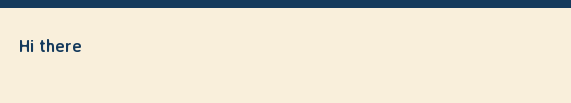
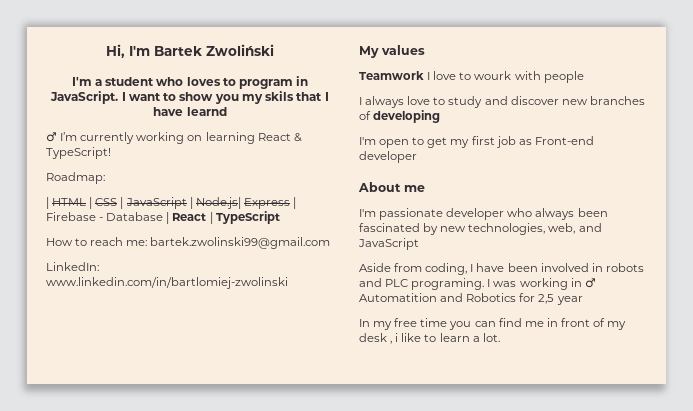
[19,39,82,52] Hi there -> [106,44,274,58] [71,76,309,89] [50,91,329,104] [153,107,227,116] [46,132,302,144] [46,147,111,159] [46,172,105,184] [46,197,296,209] [46,211,280,224] [46,237,331,249] [46,262,99,271] [46,277,288,289] [359,45,425,58] [359,71,584,83] [359,96,645,108] [359,110,441,123] [359,136,594,148] [359,151,417,163] [358,182,425,192] [359,208,608,220] [359,223,602,235] [358,238,419,250] [359,263,644,275] [359,278,596,290] [359,293,583,305] [359,318,627,330] [359,333,500,344] Hi, I'm Bartek Zwoliński // I'm a student who loves to program in JavaScript. I want to show you my skils that I have learnd // ♂ I’m currently working on learning React & TypeScript! // Roadmap: // | HTML | CSS | JavaScript | Node.js| Express | Firebase - Database | React | TypeScript // How to reach me: bartek.zwolinski99@gmail.com // LinkedIn: www.linkedin.com/in/bartlomiej-zwolinski // My values // Teamwork I love to wourk with people // I always love to study and discover new branches of developing // I'm open to get my first job as Front-end developer // About me // I'm passionate developer who always been fascinated by new technologies, web, and JavaScript // Aside from coding, I have been involved in robots and PLC programing. I was working in ♂ Automatition and Robotics for 2,5 year // In my free time you can find me in front of my desk , i like to learn a lot.

